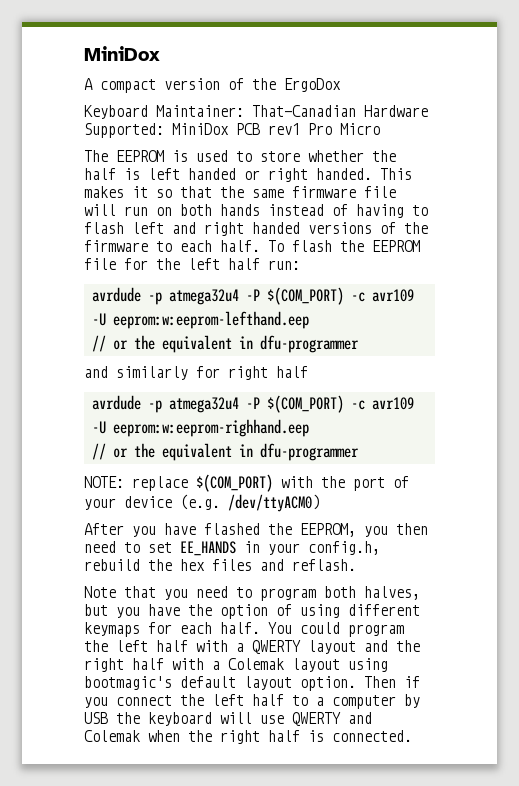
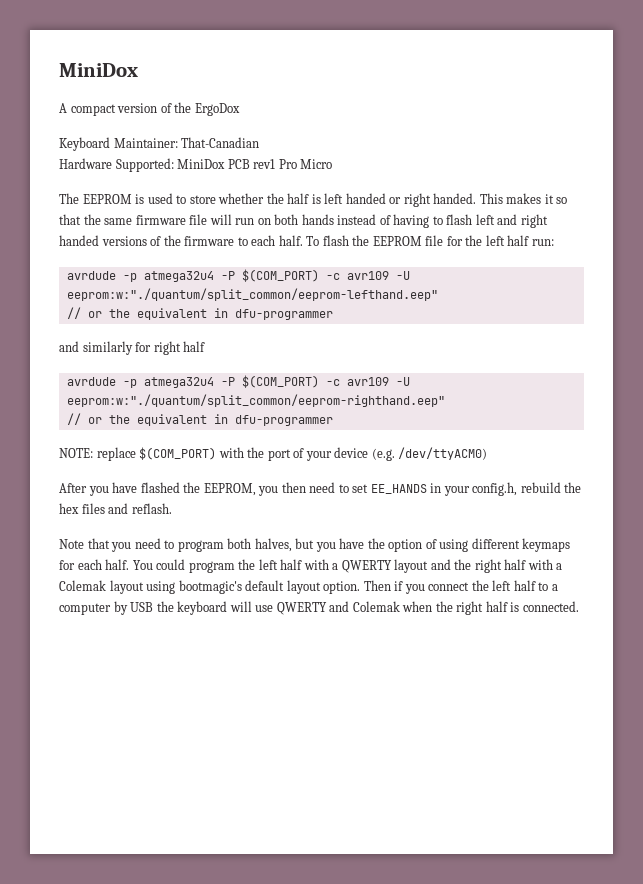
(356, 111) none -> (260, 142) //
[112,311,309,329] eeprom:w:eeprom-lefthand.eep -> [66,288,438,301] eeprom:w:"./quantum/split_common/eeprom-lefthand.eep"
[112,419,309,437] eeprom:w:eeprom-righhand.eep -> [66,394,445,407] eeprom:w:"./quantum/split_common/eeprom-righthand.eep"

